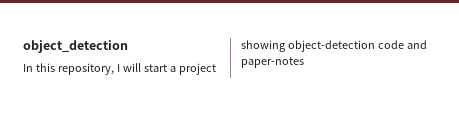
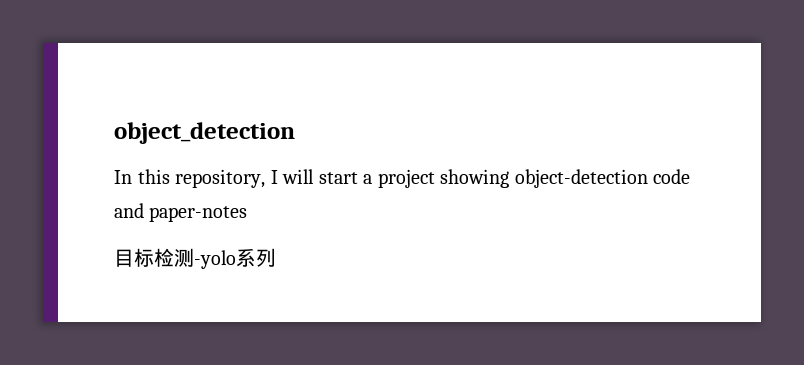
(304, 62) none -> [114,248,276,269] // 目标检测-yolo系列

